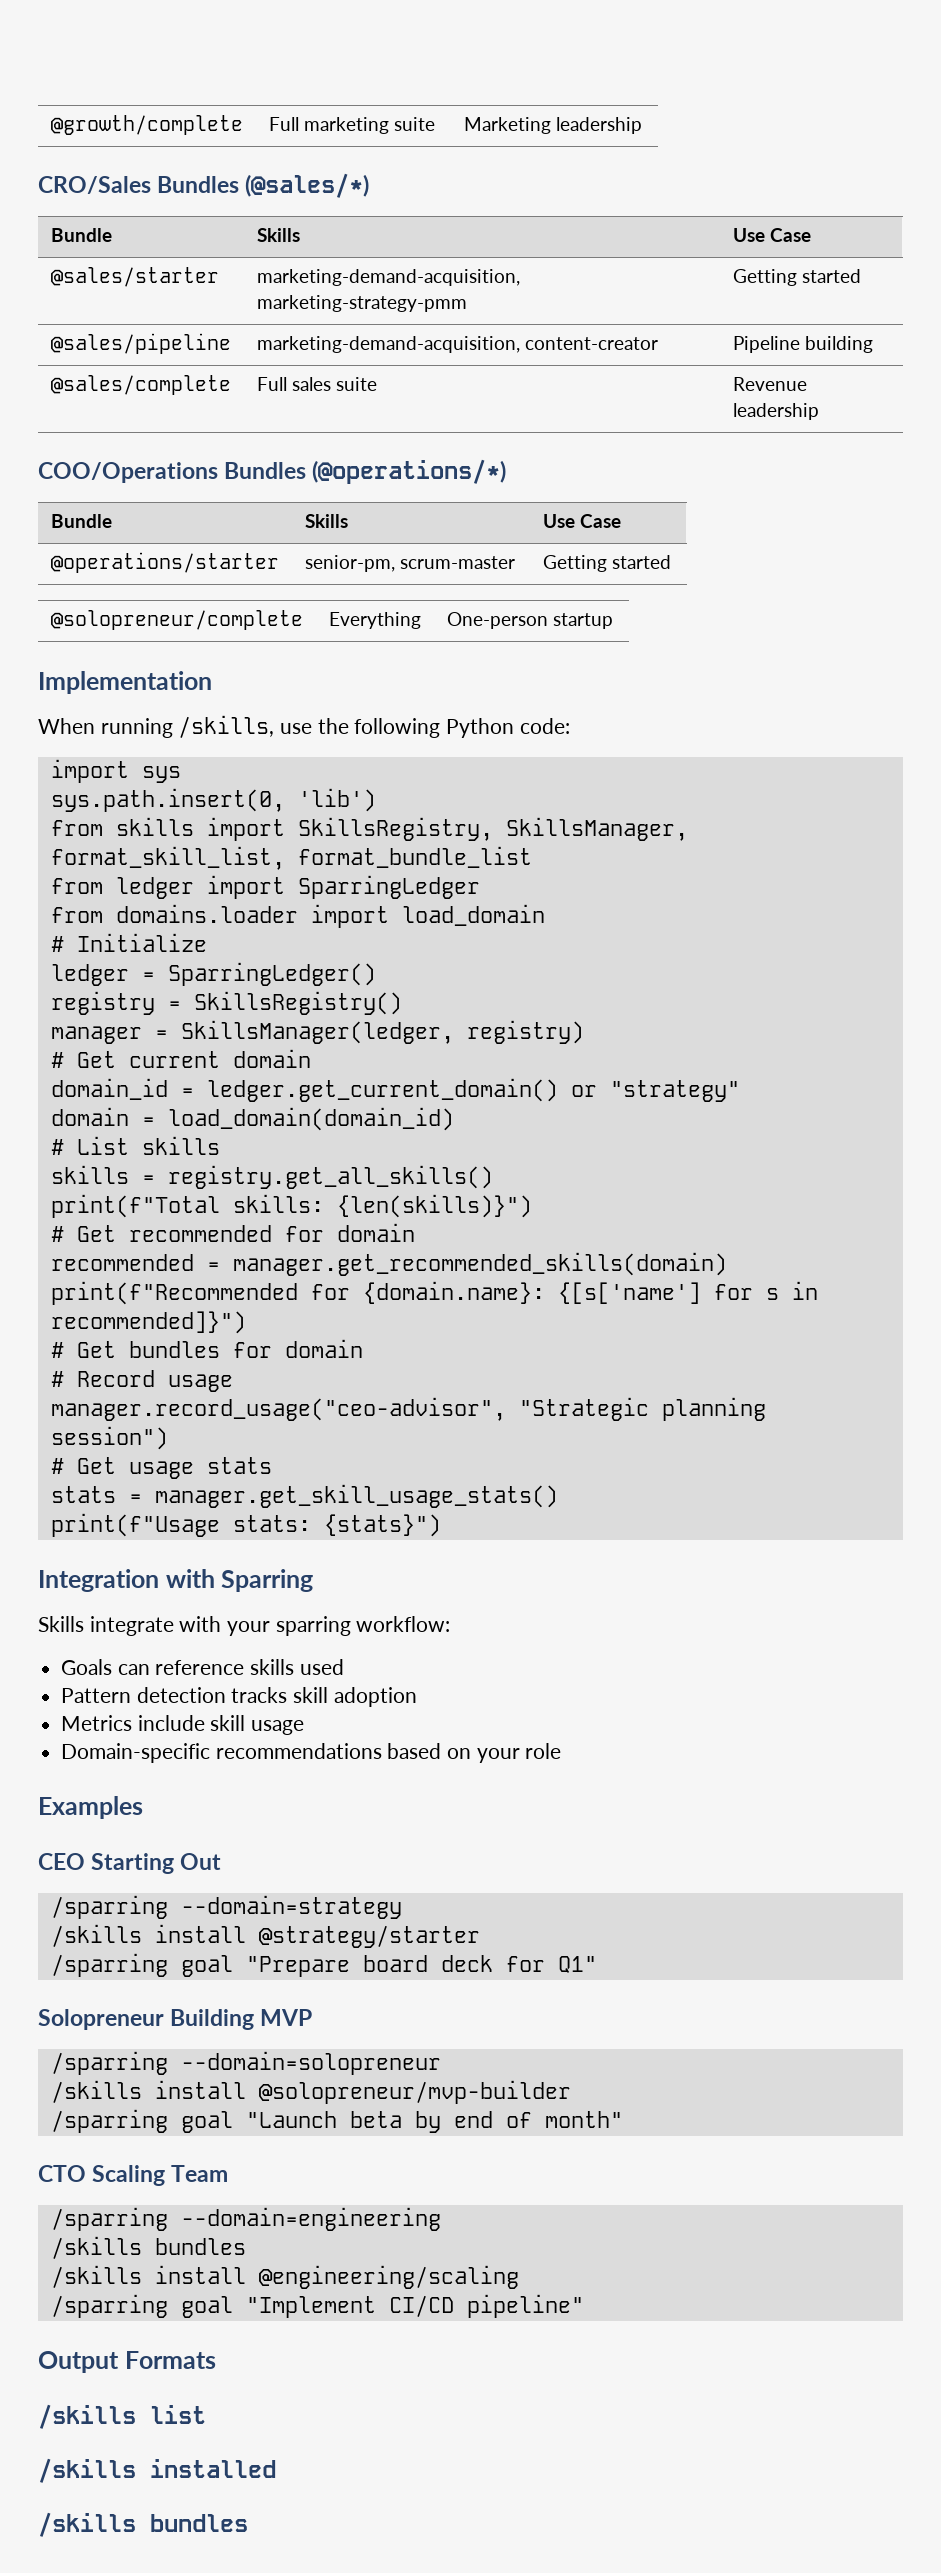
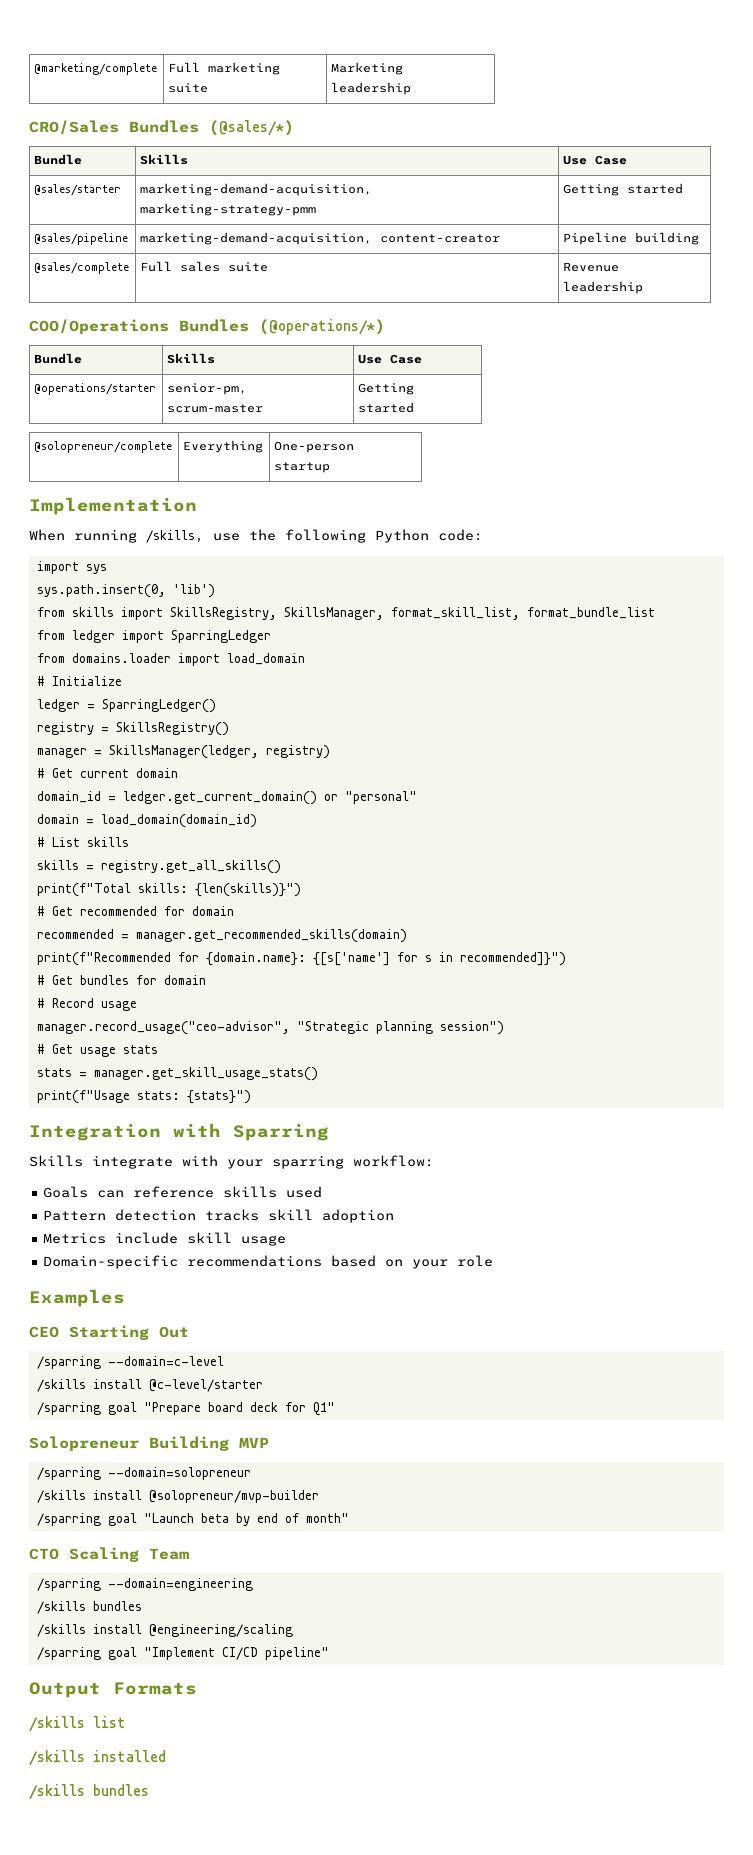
[50,115,243,135] @growth/complete -> [34,63,158,75] @marketing/complete
[609,1080,740,1102] "strategy" -> [344,791,417,804] "personal"
[180,1895,402,1919] [50,1924,480,1948] --domain=strategy // /skills install @strategy/starter -> [107,1356,224,1366] [36,1379,263,1392] --domain=c-level // /skills install @c-level/starter

